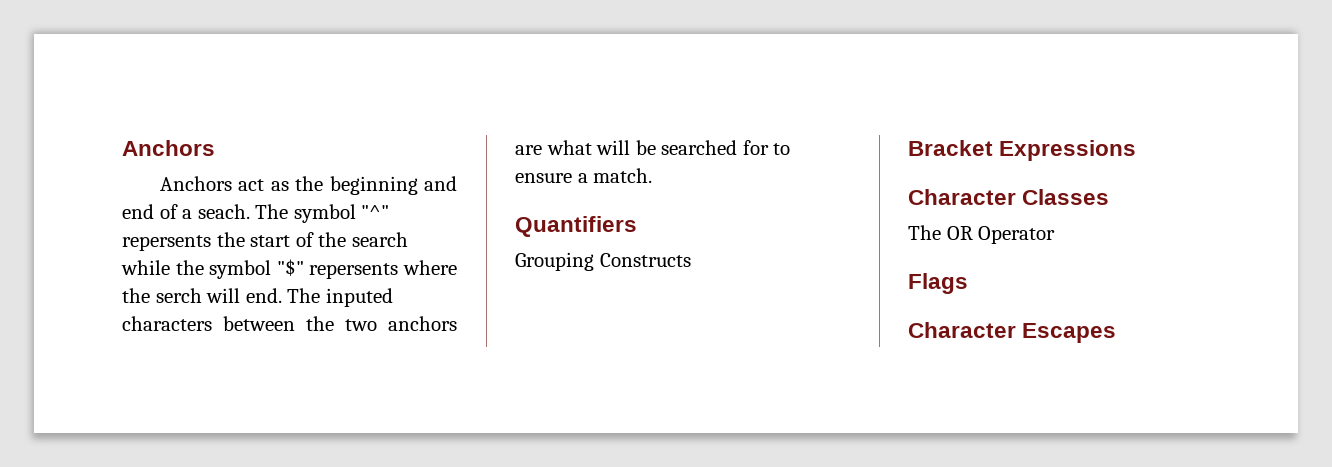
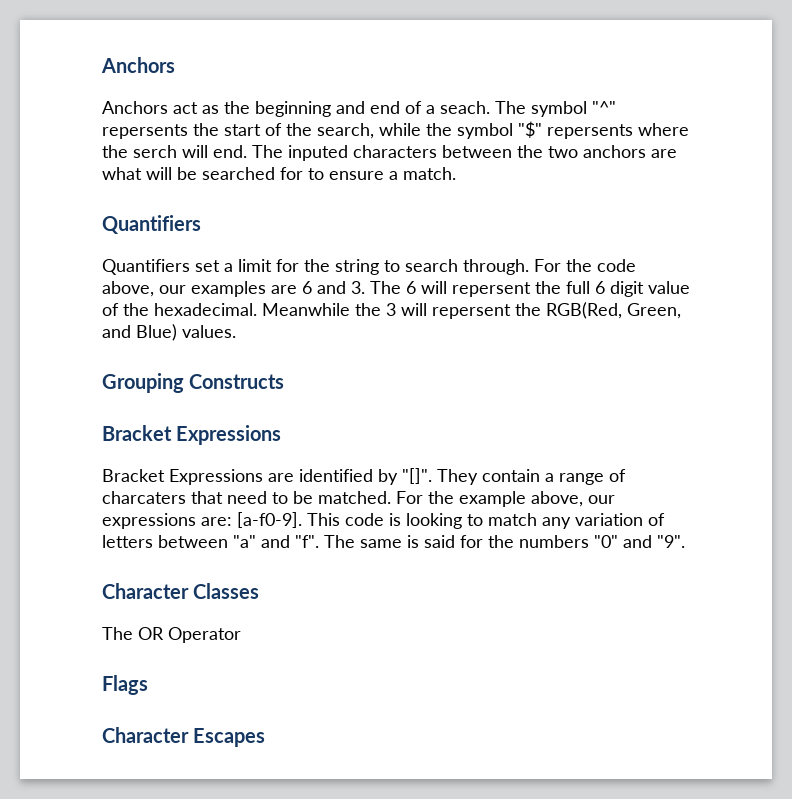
[351,232,408,247] search -> [317,123,374,139] search,
[515,252,691,271] [908,140,1137,161] Grouping Constructs // Bracket Expressions -> [102,259,636,275] [102,281,690,297] [102,302,681,319] [102,324,236,341] [102,373,285,393] [102,425,282,445] [102,468,626,485] [102,491,615,507] [102,512,665,529] [102,535,685,548] Quantifiers set a limit for the string to search through. For the code above, our examples are 6 and 3. The 6 will repersent the full 6 digit value of the hexadecimal. Meanwhile the 3 will repersent the RGB(Red, Green, and Blue) values. // Grouping Constructs // Bracket Expressions // Bracket Expressions are identified by "[]". They contain a range of charcaters that need to be matched. For the example above, our expressions are: [a-f0-9]. This code is looking to match any variation of letters between "a" and "f". The same is said for the numbers "0" and "9".

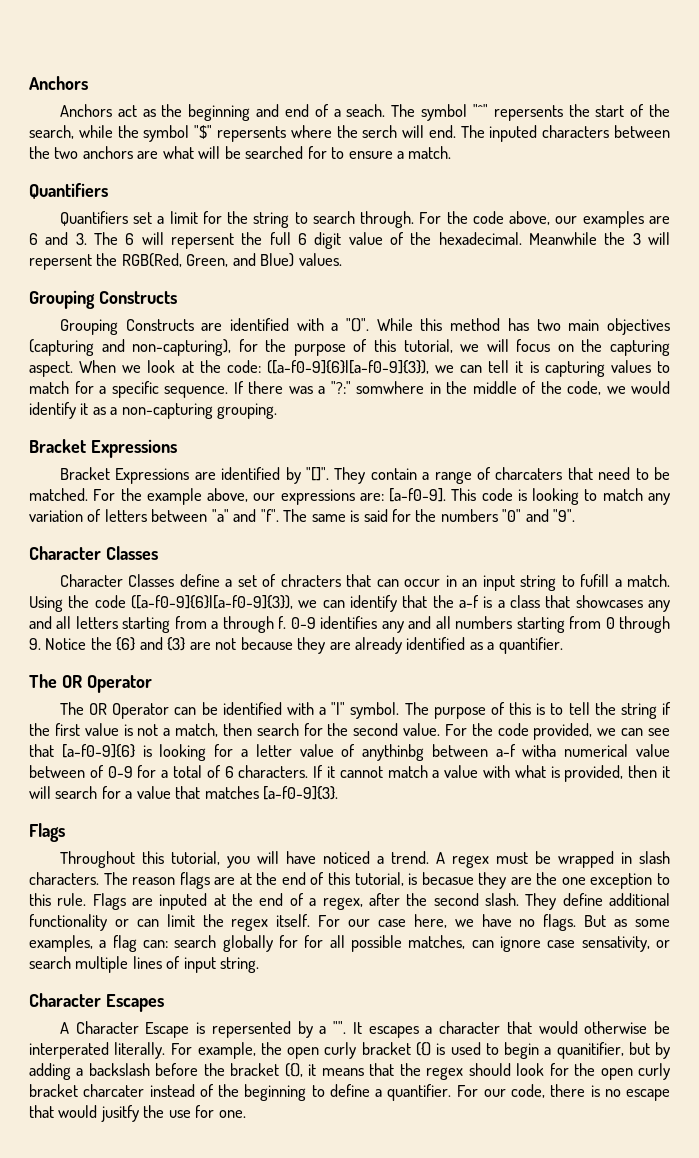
(285, 381) none -> [59,318,670,335] [29,339,670,356] [29,360,670,377] [29,381,670,398] [29,402,278,419] // Grouping Constructs are identified with a "()". While this method has two main objectives (capturing and non-capturing), for the purpose of this tutorial, we will focus on the capturing aspect. When we look at the code: ([a-f0-9]{6}|[a-f0-9]{3}), we can tell it is capturing values to match for a specific sequence. If there was a "?:" somwhere in the middle of the code, we would identify it as a non-capturing grouping.
[102,627,241,643] [102,675,148,695] [102,727,266,747] The OR Operator // Flags // Character Escapes -> [59,574,670,591] [29,595,670,612] [29,616,671,633] [29,637,563,654] [29,674,152,693] [59,702,672,719] [29,723,671,740] [29,744,670,761] [29,765,670,782] [29,786,339,800] [29,823,65,842] [59,851,670,868] [29,872,670,889] [29,893,671,910] [29,914,671,931] [29,935,670,952] [29,956,260,973] [29,993,164,1012] [59,1021,670,1038] [29,1042,670,1059] [29,1063,671,1080] [29,1084,670,1101] [29,1105,246,1122] Character Classes define a set of chracters that can occur in an input string to fufill a match. Using the code ([a-f0-9]{6}|[a-f0-9]{3}), we can identify that the a-f is a class that showcases any and all letters starting from a through f. 0-9 identifies any and all numbers starting from 0 through 9. Notice the {6} and {3} are not because they are already identified as a quantifier. // The OR Operator // The OR Operator can be identified with a "|" symbol. The purpose of this is to tell the string if the first value is not a match, then search for the second value. For the code provided, we can see that [a-f0-9]{6} is looking for a letter value of anythinbg between a-f witha numerical value between of 0-9 for a total of 6 characters. If it cannot match a value with what is provided, then it will search for a value that matches [a-f0-9]{3}. // Flags // Throughout this tutorial, you will have noticed a trend. A regex must be wrapped in slash characters. The reason flags are at the end of this tutorial, is becasue they are the one exception to this rule. Flags are inputed at the end of a regex, after the second slash. They define additional functionality or can limit the regex itself. For our case here, we have no flags. But as some examples, a flag can: search globally for for all possible matches, can ignore case sensativity, or search multiple lines of input string. // Character Escapes // A Character Escape is repersented by a "". It escapes a character that would otherwise be interperated literally. For example, the open curly bracket ({) is used to begin a quanitifier, but by adding a backslash before the bracket ({), it means that the regex should look for the open curly bracket charcater instead of the beginning to define a quantifier. For our code, there is no escape that would jusitfy the use for one.

